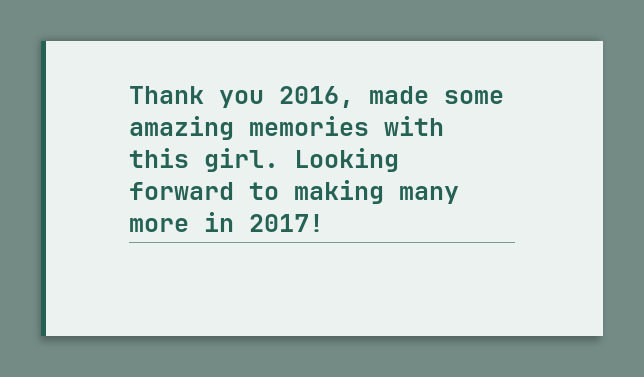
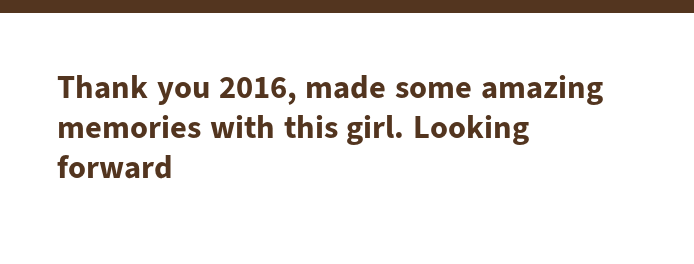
[249,180,459,204] [129,212,324,232] to making many more in 2017! -> (173, 167) none

